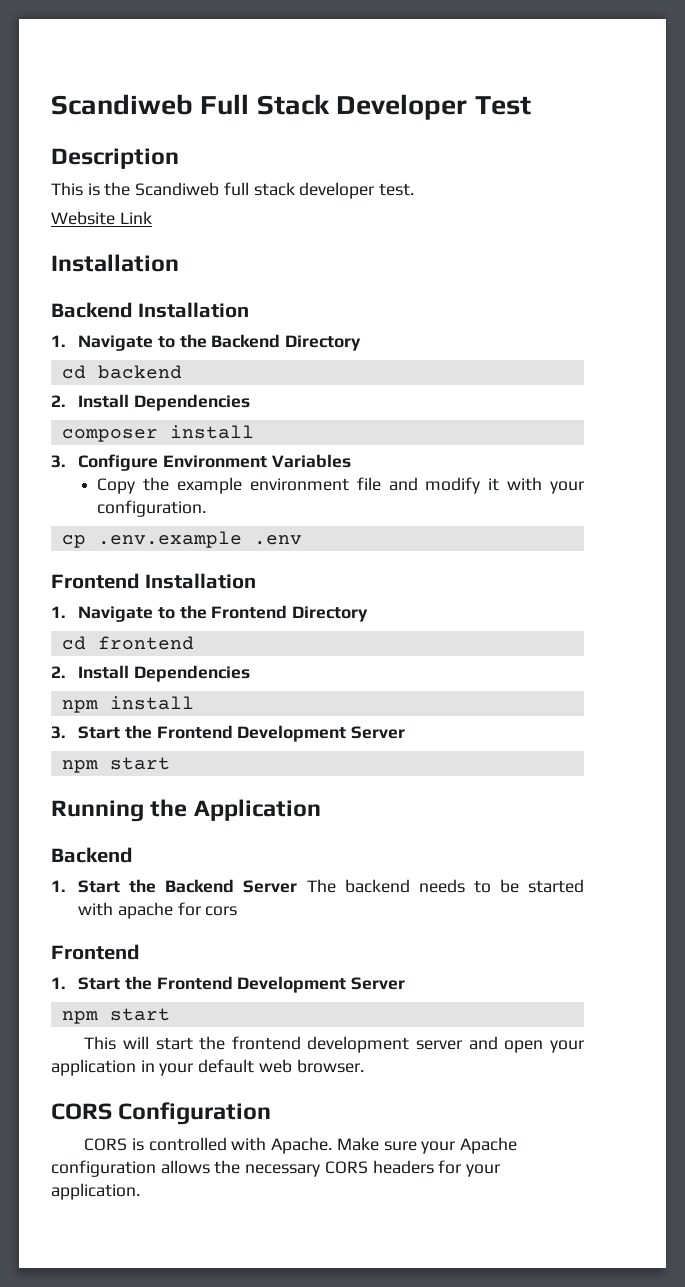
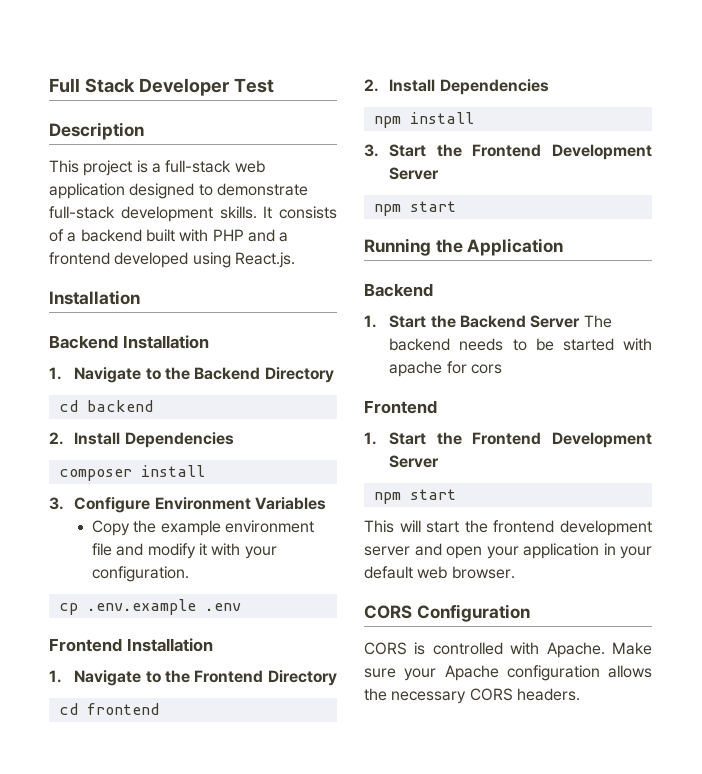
[51,94,193,115] Scandiweb -> (49, 85) none
[87,182,415,199] [51,211,152,225] is the Scandiweb full stack developer test. // Website Link -> [83,160,265,176] [49,183,308,199] [49,206,337,222] [49,229,289,242] [49,252,295,268] project is a full-stack web application designed to demonstrate full-stack development skills. It consists of a backend built with PHP and a frontend developed using React.js.
[372,1160,501,1177] [51,1183,140,1200] headers for your application. -> [516,688,580,701] headers.

